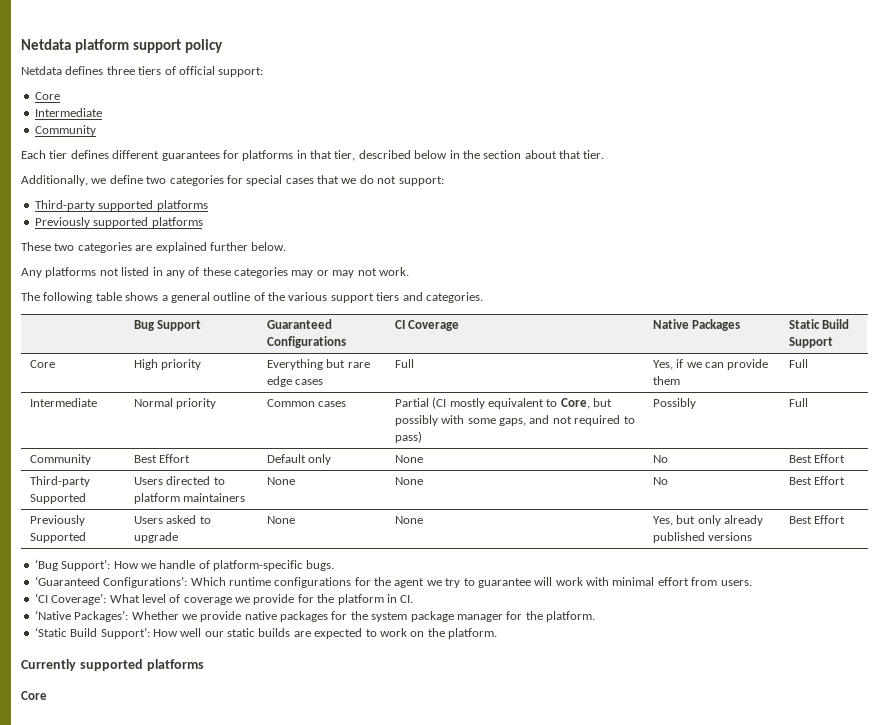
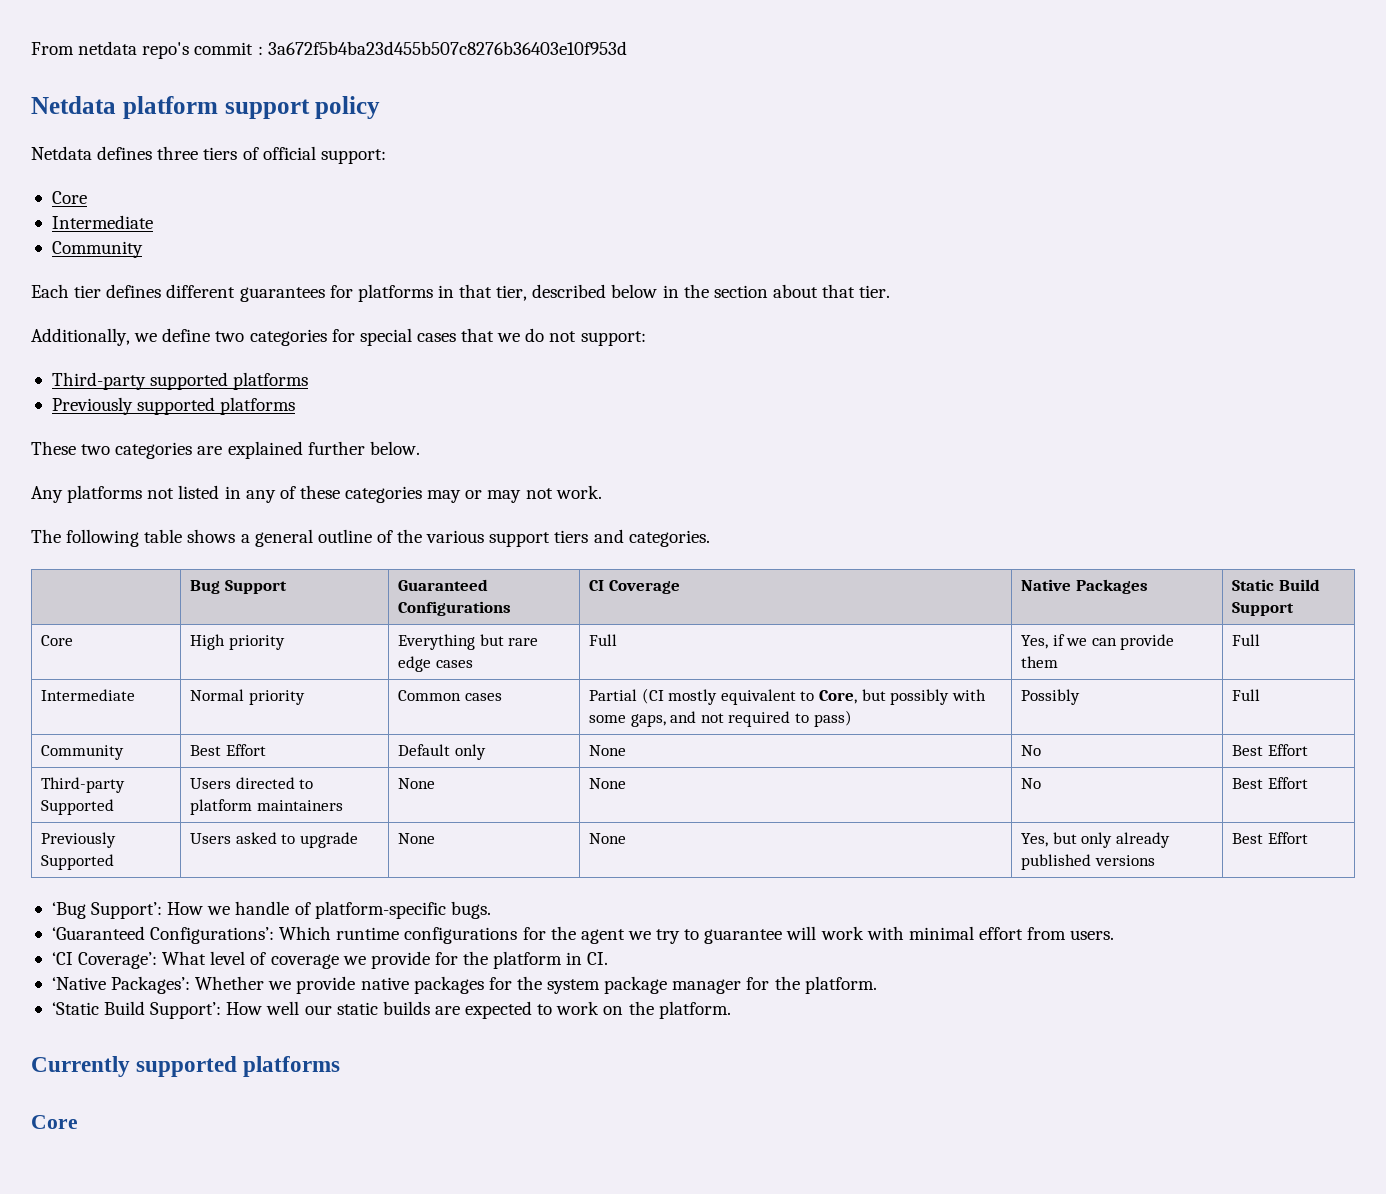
(21, 44) none -> [31,41,627,59] From netdata repo's commit : 3a672f5b4ba23d455b507c8276b36403e10f953d //

